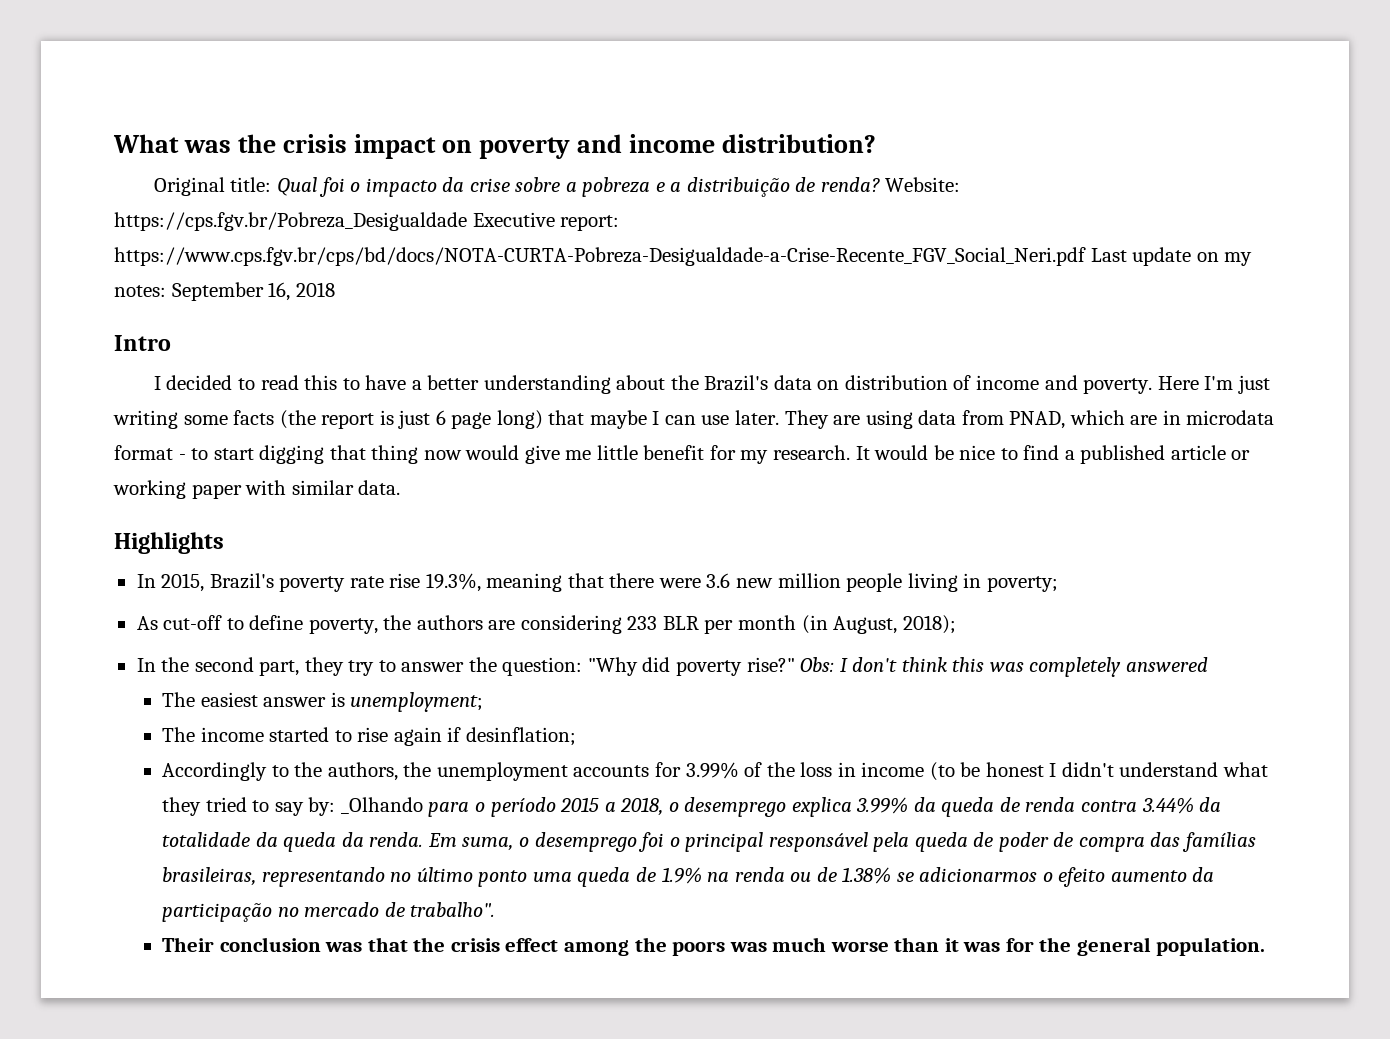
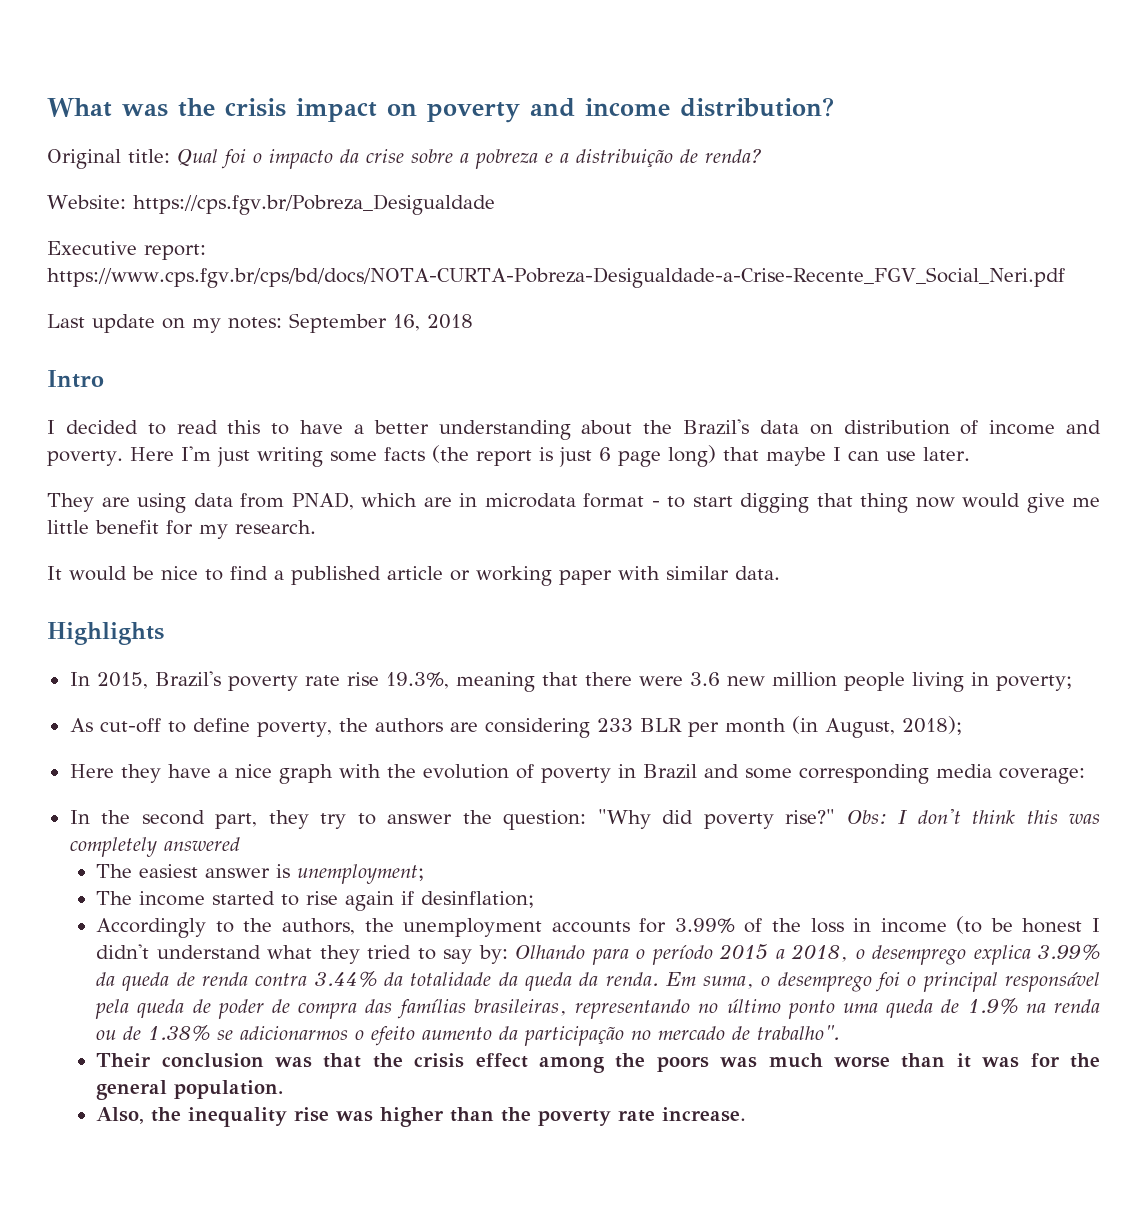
(880, 184) none -> (763, 156) //
(467, 221) none -> (495, 204) //
(1086, 256) none -> (1065, 277) //
(780, 417) none -> (970, 454) //
(851, 452) none -> (316, 527) //
(956, 624) none -> [69,764,1085,784] // Here they have a nice graph with the evolution of poverty in Brazil and some corresponding media coverage:
[340,797,423,814] _Olhando -> [515,945,586,959] Olhando
(1266, 946) none -> [96,1107,747,1127] // Also, the inequality rise was higher than the poverty rate increase.

